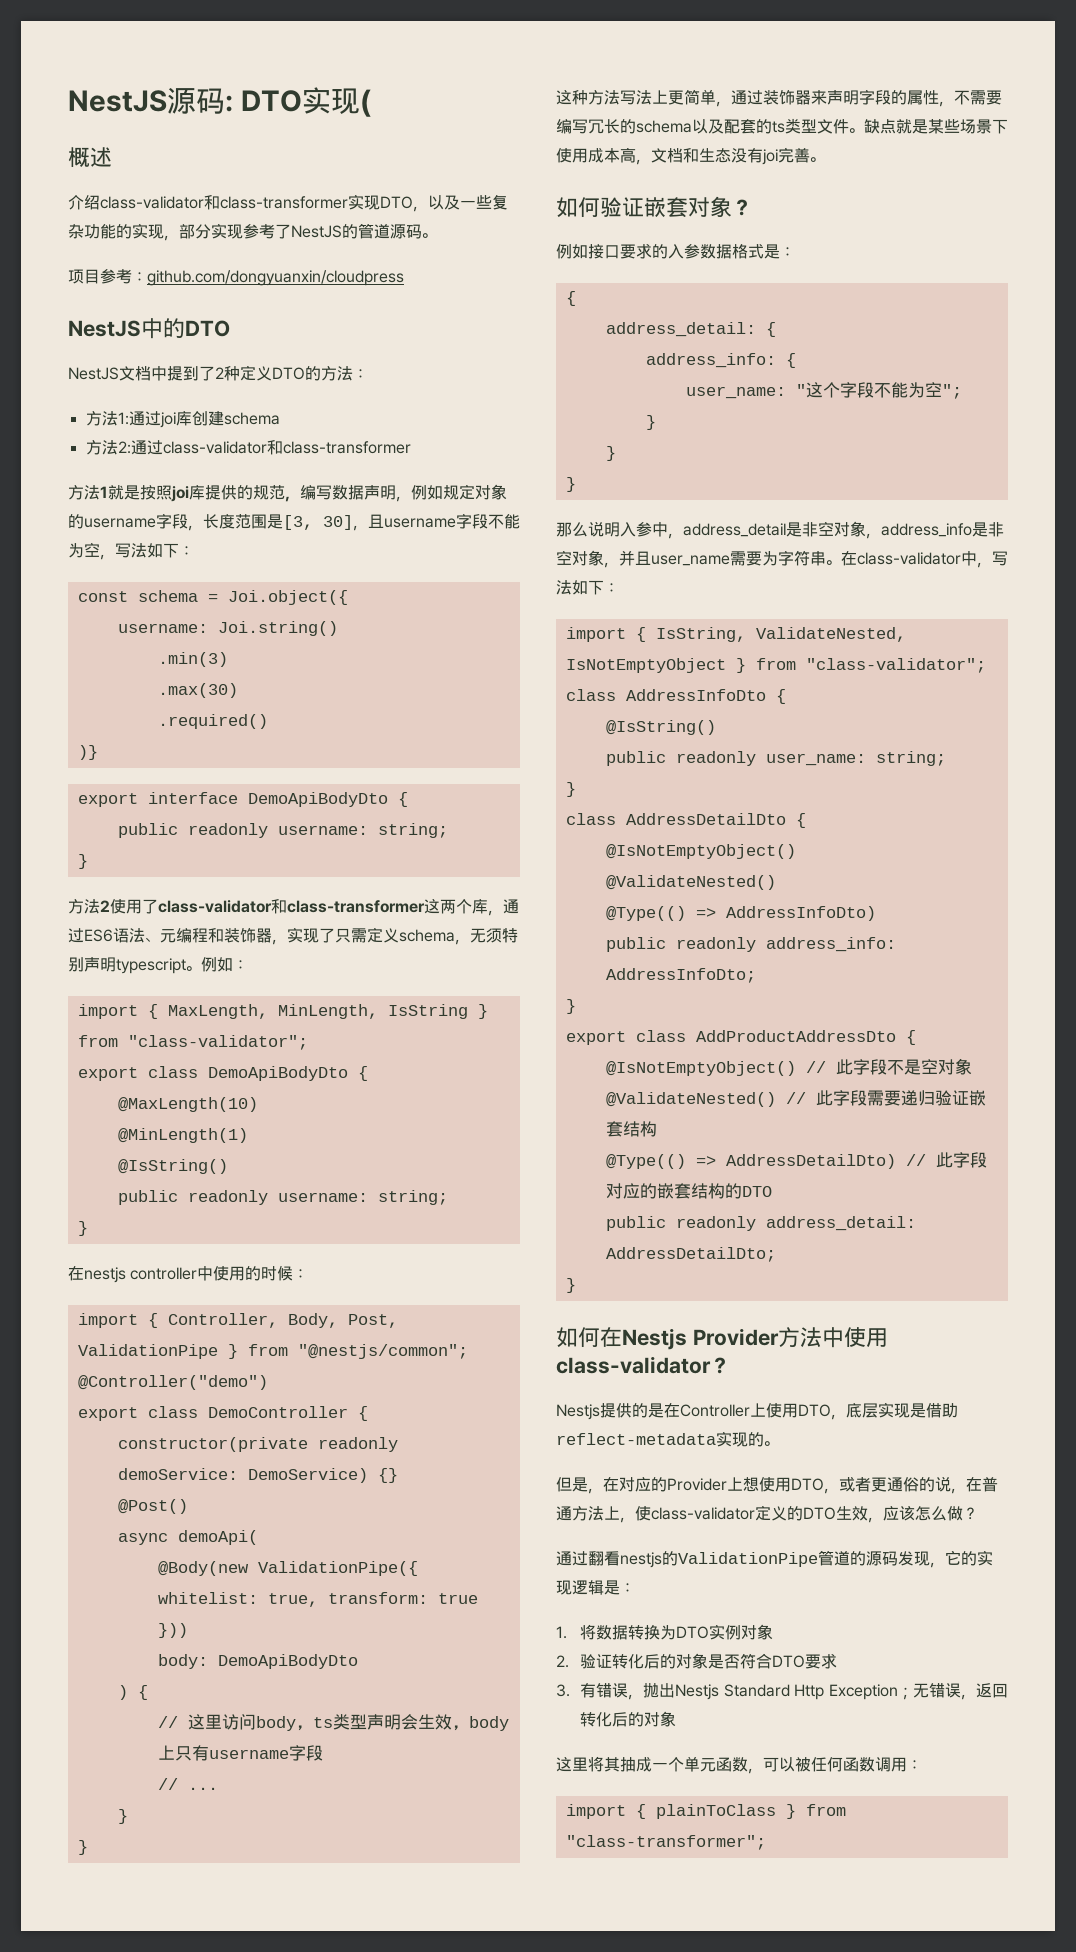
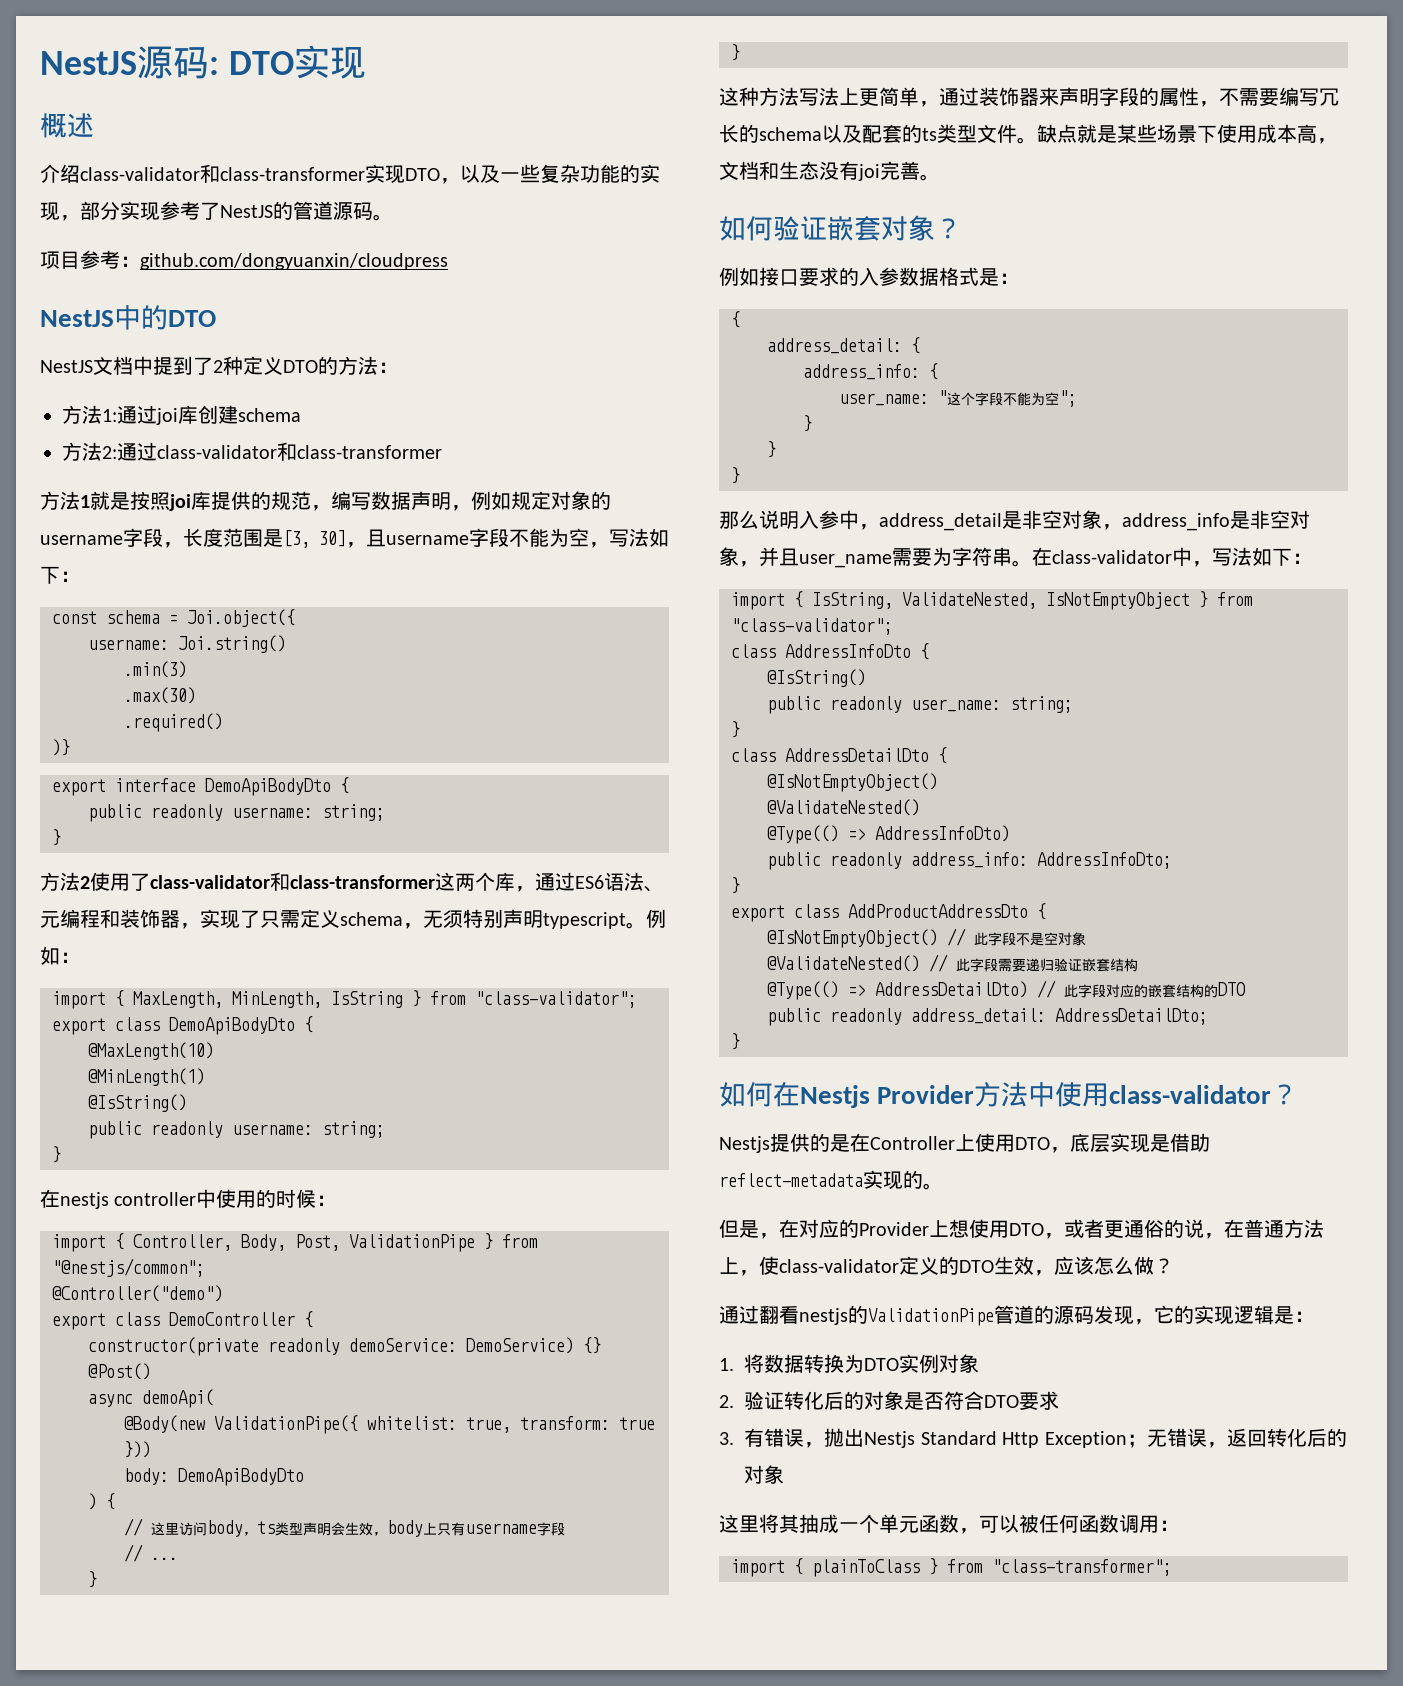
[359,89,371,117] ( -> (366, 63) none

